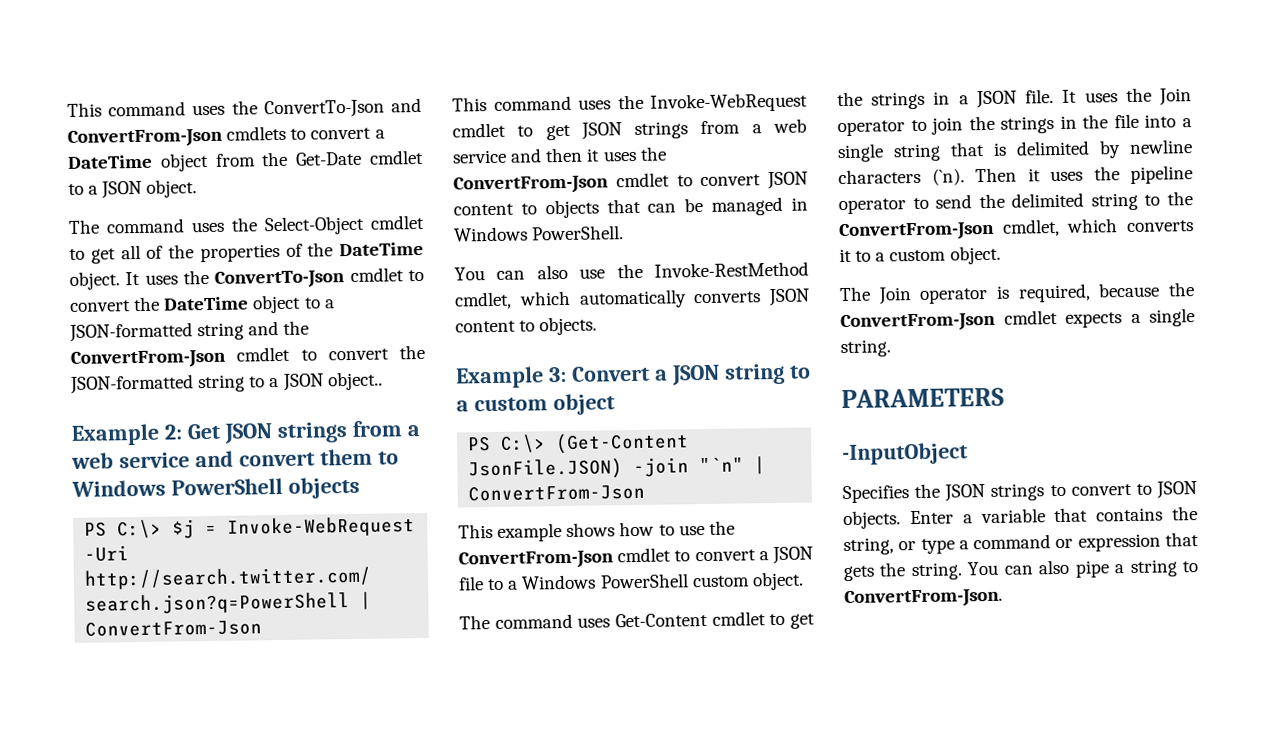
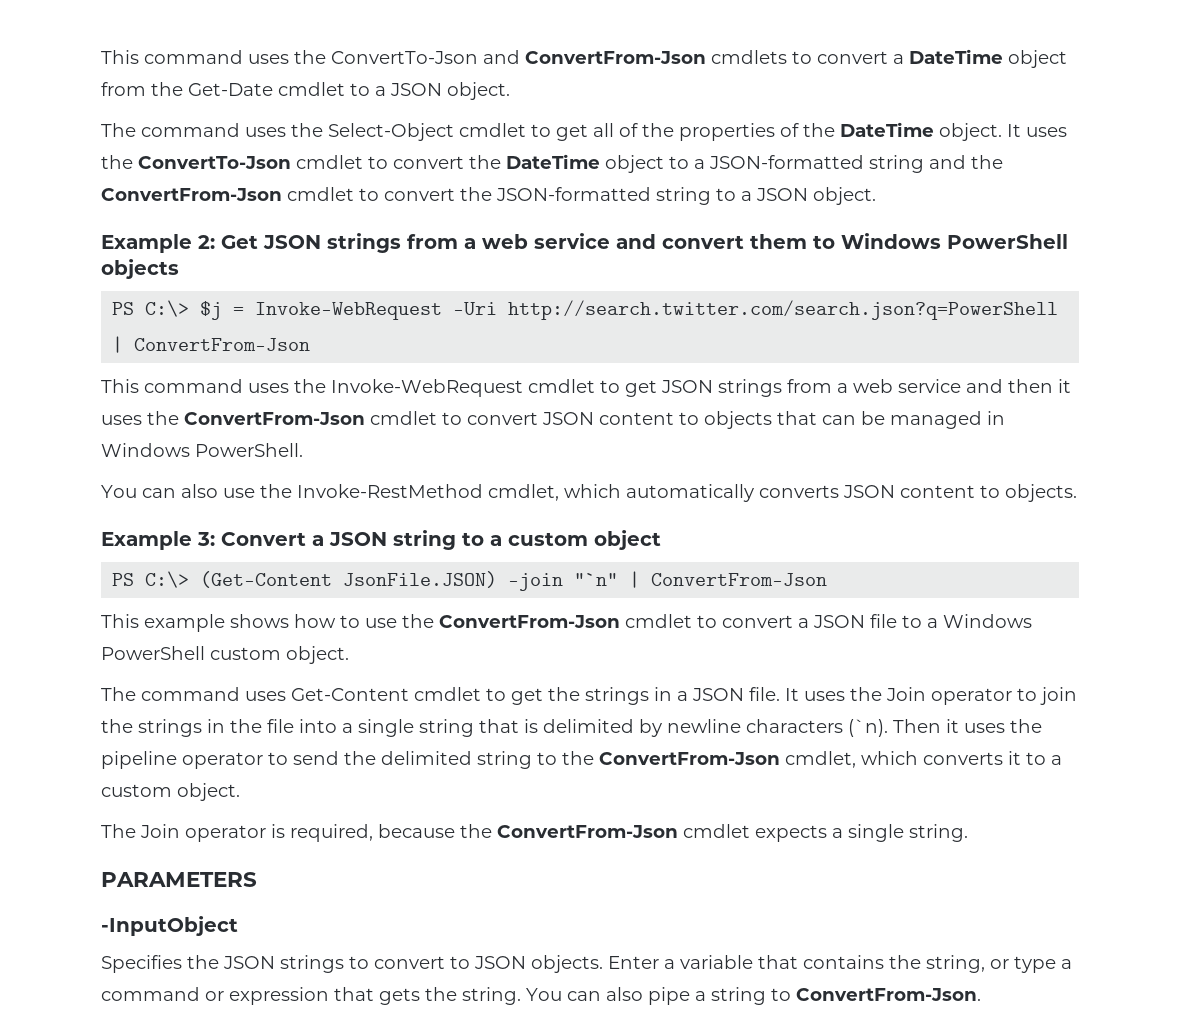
[327,371,383,391] object.. -> [813,187,876,205] object.

